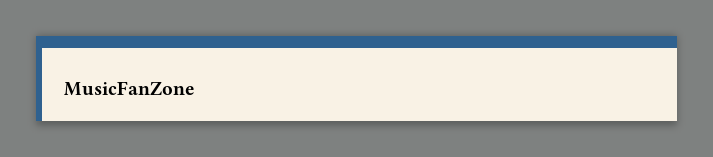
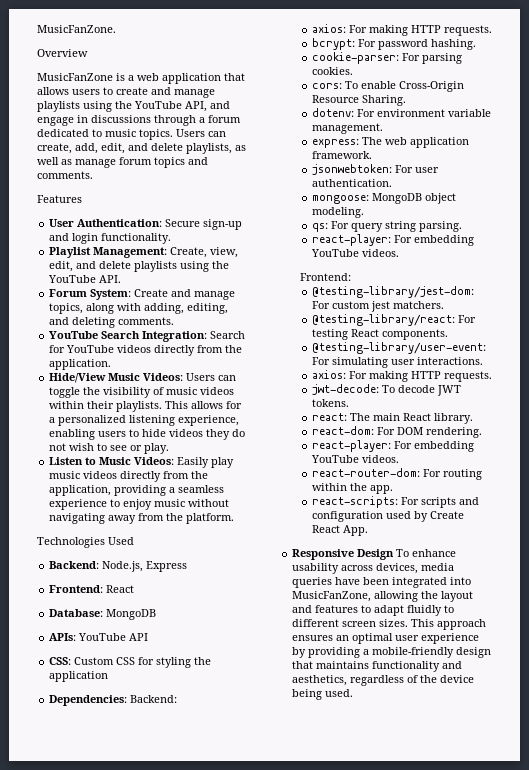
[64,81,195,96] MusicFanZone -> [37,25,116,33] [37,49,88,57] [37,73,245,84] [37,87,215,98] [37,101,230,112] [37,115,241,126] [37,129,226,140] [37,143,246,154] [37,157,208,168] [37,171,93,179] [37,195,82,203] [49,219,243,230] [49,233,172,244] [49,247,239,258] [49,261,230,272] [48,275,122,283] [49,289,236,300] [49,303,229,314] [49,317,175,328] [49,331,246,342] [49,345,243,356] [49,359,112,370] [49,373,237,383] [49,387,235,398] [49,401,243,412] [49,415,240,426] [49,429,246,440] [49,443,170,454] [49,457,235,468] [49,471,209,482] [49,485,225,496] [49,499,230,510] [49,513,235,524] [37,537,134,548] [49,561,188,572] [49,585,135,593] [49,609,157,620] [49,633,149,641] [49,657,212,668] [49,671,109,682] [49,695,178,706] [311,24,492,36] [311,38,476,50] [311,52,462,64] [311,67,353,75] [311,81,464,92] [311,95,406,106] [311,108,491,117] [311,123,383,134] [311,137,469,148] [311,151,372,159] [311,164,439,175] [311,179,392,187] [311,193,456,204] [311,207,364,218] [311,221,462,232] [311,234,474,246] [310,249,399,257] [299,273,351,281] [311,286,474,298] [311,301,444,312] [311,314,476,326] [311,329,448,340] [311,342,486,354] [311,357,483,368] [311,370,492,382] [311,384,461,396] [311,399,349,407] [311,413,473,424] [311,426,482,438] [311,440,474,452] [310,455,399,463] [311,468,482,480] [311,483,393,494] [311,496,479,508] [311,511,464,522] [311,525,368,536] [292,549,457,560] [292,563,455,574] [292,577,472,588] [292,591,474,602] [292,605,455,616] [292,619,487,630] [292,633,480,644] [292,647,492,658] [292,661,463,672] [292,675,475,686] [292,689,354,700] MusicFanZone. // Overview // MusicFanZone is a web application that allows users to create and manage playlists using the YouTube API, and engage in discussions through a forum dedicated to music topics. Users can create, add, edit, and delete playlists, as well as manage forum topics and comments. // Features // User Authentication: Secure sign-up and login functionality. // Playlist Management: Create, view, edit, and delete playlists using the YouTube API. // Forum System: Create and manage topics, along with adding, editing, and deleting comments. // YouTube Search Integration: Search for YouTube videos directly from the application. // Hide/View Music Videos: Users can toggle the visibility of music videos within their playlists. This allows for a personalized listening experience, enabling users to hide videos they do not wish to see or play. // Listen to Music Videos: Easily play music videos directly from the application, providing a seamless experience to enjoy music without navigating away from the platform. // Technologies Used // Backend: Node.js, Express // Frontend: React // Database: MongoDB // APIs: YouTube API // CSS: Custom CSS for styling the application // Dependencies: Backend: // axios: For making HTTP requests. // bcrypt: For password hashing. // cookie-parser: For parsing cookies. // cors: To enable Cross-Origin Resource Sharing. // dotenv: For environment variable management. // express: The web application framework. // jsonwebtoken: For user authentication. // mongoose: MongoDB object modeling. // qs: For query string parsing. // react-player: For embedding YouTube videos. // Frontend: // @testing-library/jest-dom: For custom jest matchers. // @testing-library/react: For testing React components. // @testing-library/user-event: For simulating user interactions. // axios: For making HTTP requests. // jwt-decode: To decode JWT tokens. // react: The main React library. // react-dom: For DOM rendering. // react-player: For embedding YouTube videos. // react-router-dom: For routing within the app. // react-scripts: For scripts and configuration used by Create React App. // Responsive Design To enhance usability across devices, media queries have been integrated into MusicFanZone, allowing the layout and features to adapt fluidly to different screen sizes. This approach ensures an optimal user experience by providing a mobile-friendly design that maintains functionality and aesthetics, regardless of the device being used.

